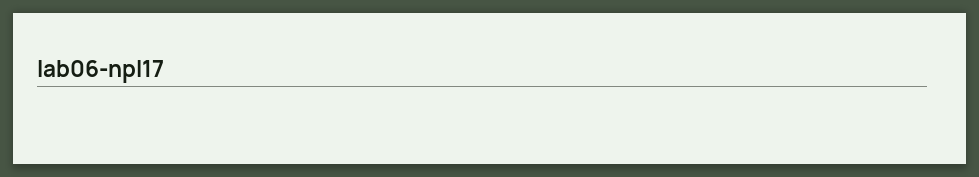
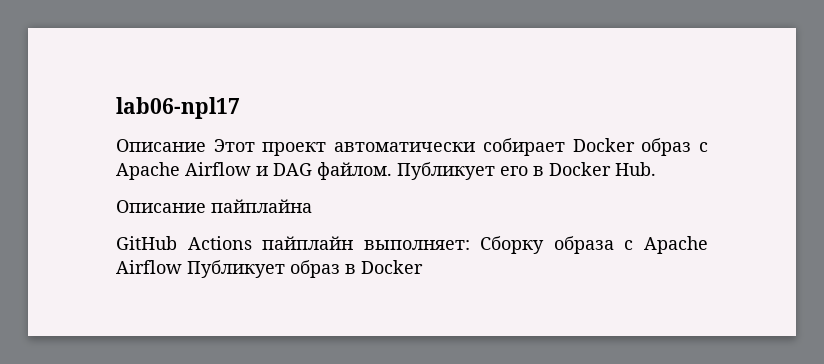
(164, 71) none -> [116,138,708,156] [116,162,656,180] [116,199,312,213] [116,236,708,254] [116,260,423,278] // Описание Этот проект автоматически собирает Docker образ с Apache Airflow и DAG файлом. Публикует его в Docker Hub. // Описание пайплайна // GitHub Actions пайплайн выполняет: Сборку образа с Apache Airflow Публикует образ в Docker

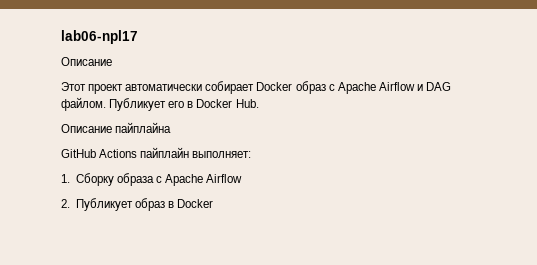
(206, 145) none -> (112, 61) //
(470, 245) none -> [61,174,70,183] // 1.
(182, 267) none -> [61,199,70,208] // 2.

